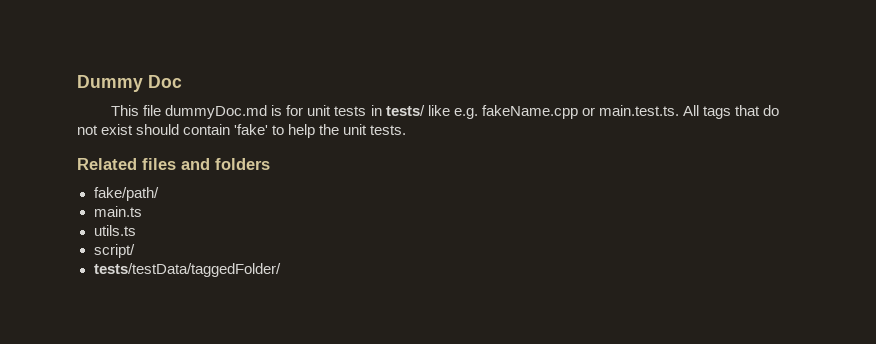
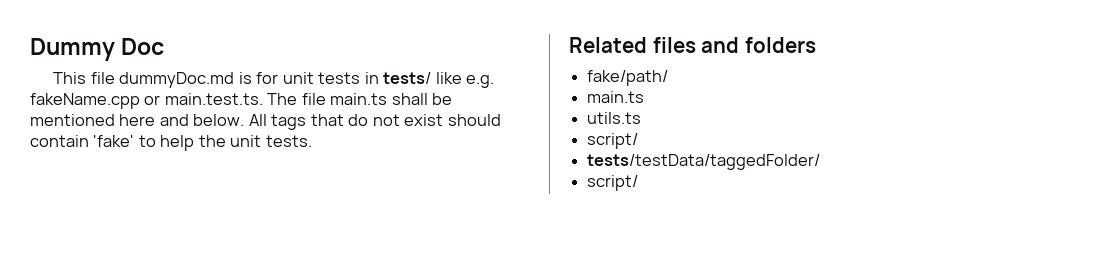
(679, 110) none -> [267,93,453,105] [30,114,245,126] The file main.ts shall be mentioned here and below.
(281, 270) none -> [587,175,639,191] // script/

